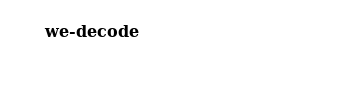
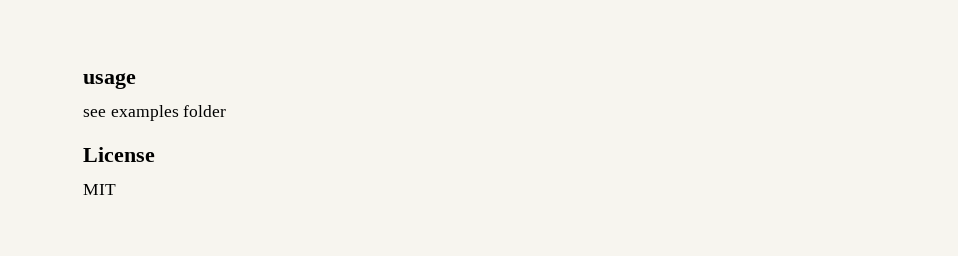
[44,25,139,37] we-decode -> [83,73,136,89] [83,105,227,121] [83,147,155,162] [83,184,116,195] usage // see examples folder // License // MIT

